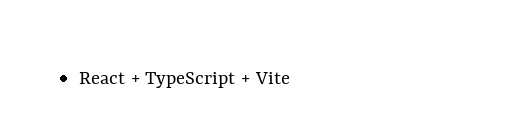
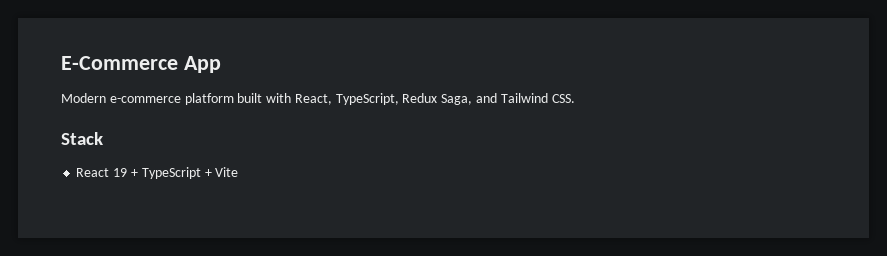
[79,72,126,84] React -> [61,56,221,73] [61,93,575,105] [61,132,103,145] [76,168,128,177] E-Commerce App // Modern e-commerce platform built with React, TypeScript, Redux Saga, and Tailwind CSS. // Stack // React 19

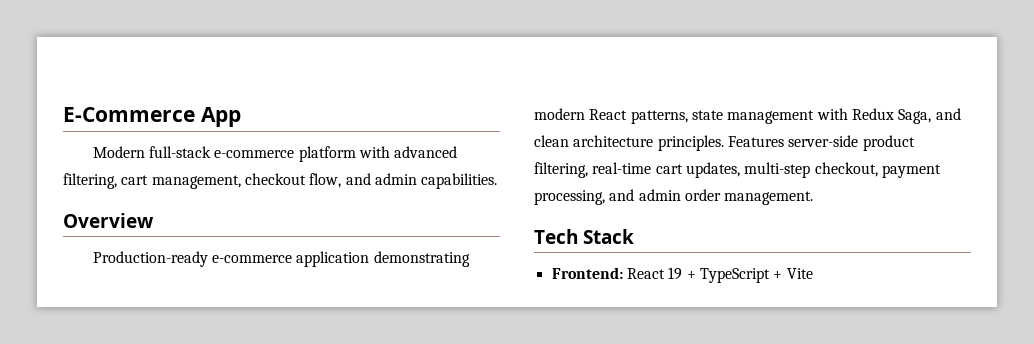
(106, 98) none -> [148,146,211,158] full-stack
[237,93,575,105] built with React, TypeScript, Redux Saga, and Tailwind CSS. // -> [358,146,458,158] [63,173,498,189] [63,213,154,228] [92,251,470,267] [534,108,961,124] [534,135,915,151] [534,162,941,178] [534,189,814,205] [534,229,578,244] with advanced filtering, cart management, checkout flow, and admin capabilities. // Overview // Production-ready e-commerce application demonstrating modern React patterns, state management with Redux Saga, and clean architecture principles. Features server-side product filtering, real-time cart updates, multi-step checkout, payment processing, and admin order management. // Tech
(103, 138) none -> [551,267,623,279] Frontend:

